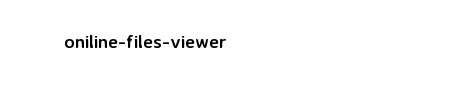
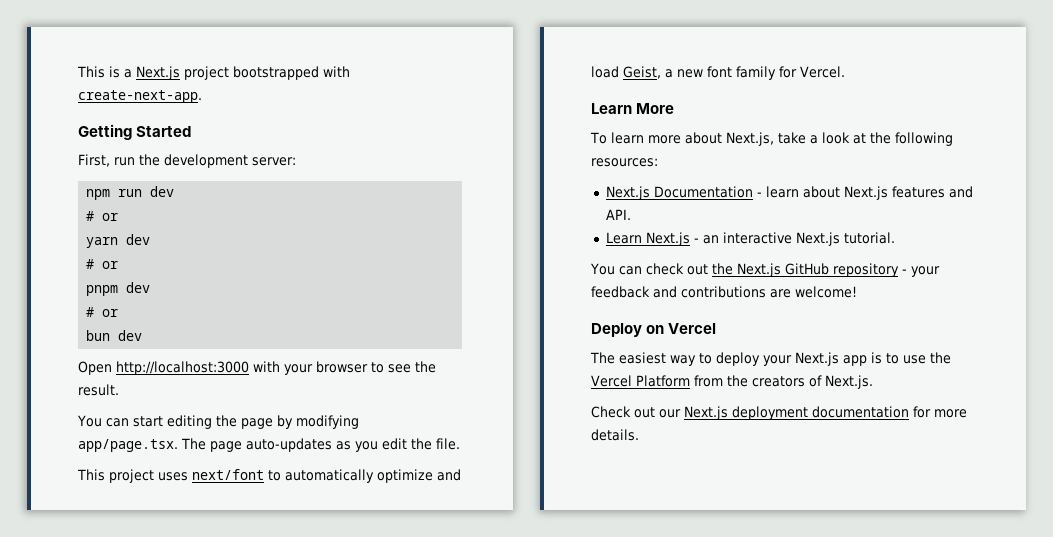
[64,35,227,48] oniline-files-viewer -> [77,66,350,80] [78,90,202,103] [78,124,192,140] [78,154,296,168] [86,186,175,200] [86,211,119,221] [86,234,151,248] [86,259,119,269] [86,282,151,296] [86,307,119,317] [86,330,143,341] [78,361,436,375] [78,384,119,396] [77,415,359,429] [78,438,460,452] [77,469,461,483] [591,66,845,80] [591,103,675,114] [590,132,953,146] [591,158,658,167] [605,186,973,200] [605,209,631,220] [605,232,895,246] [590,263,940,277] [591,286,857,298] [591,323,717,337] [590,352,951,366] [591,375,873,389] [591,406,967,420] [591,429,639,441] This is a Next.js project bootstrapped with create-next-app. // Getting Started // First, run the development server: // npm run dev // # or // yarn dev // # or // pnpm dev // # or // bun dev // Open http://localhost:3000 with your browser to see the result. // You can start editing the page by modifying app/page.tsx. The page auto-updates as you edit the file. // This project uses next/font to automatically optimize and load Geist, a new font family for Vercel. // Learn More // To learn more about Next.js, take a look at the following resources: // Next.js Documentation - learn about Next.js features and API. // Learn Next.js - an interactive Next.js tutorial. // You can check out the Next.js GitHub repository - your feedback and contributions are welcome! // Deploy on Vercel // The easiest way to deploy your Next.js app is to use the Vercel Platform from the creators of Next.js. // Check out our Next.js deployment documentation for more details.

